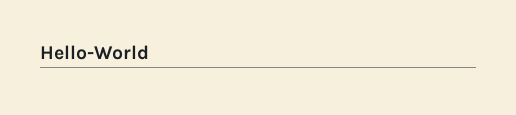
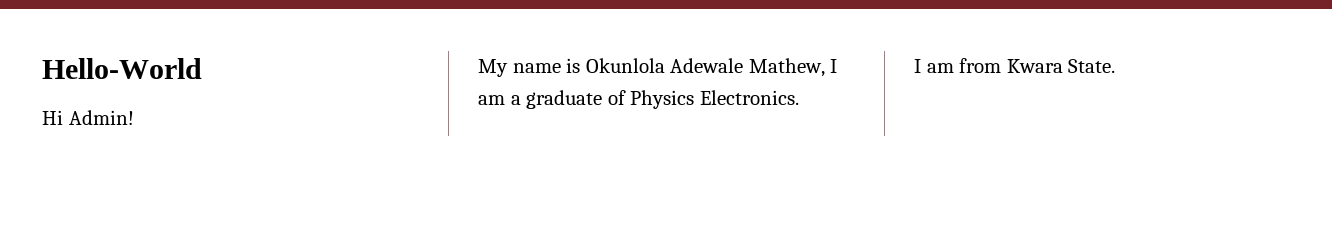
(149, 52) none -> [42,110,134,125] [478,58,838,77] [478,90,799,109] [914,58,1116,73] // Hi Admin! // My name is Okunlola Adewale Mathew, I am a graduate of Physics Electronics. // I am from Kwara State.

